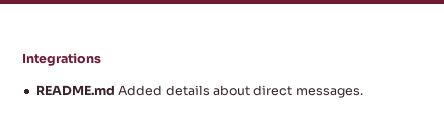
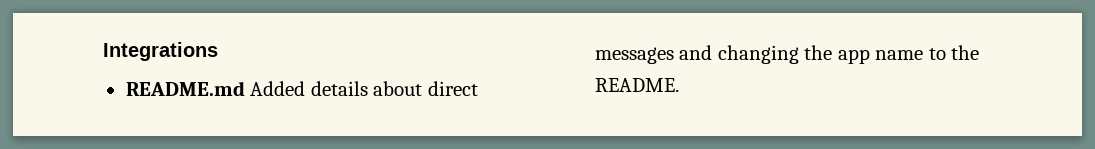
[295,88,363,98] messages. -> [594,45,980,64] [594,78,679,92] messages and changing the app name to the README.

